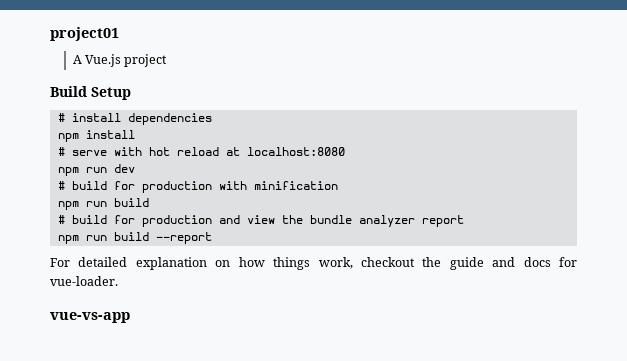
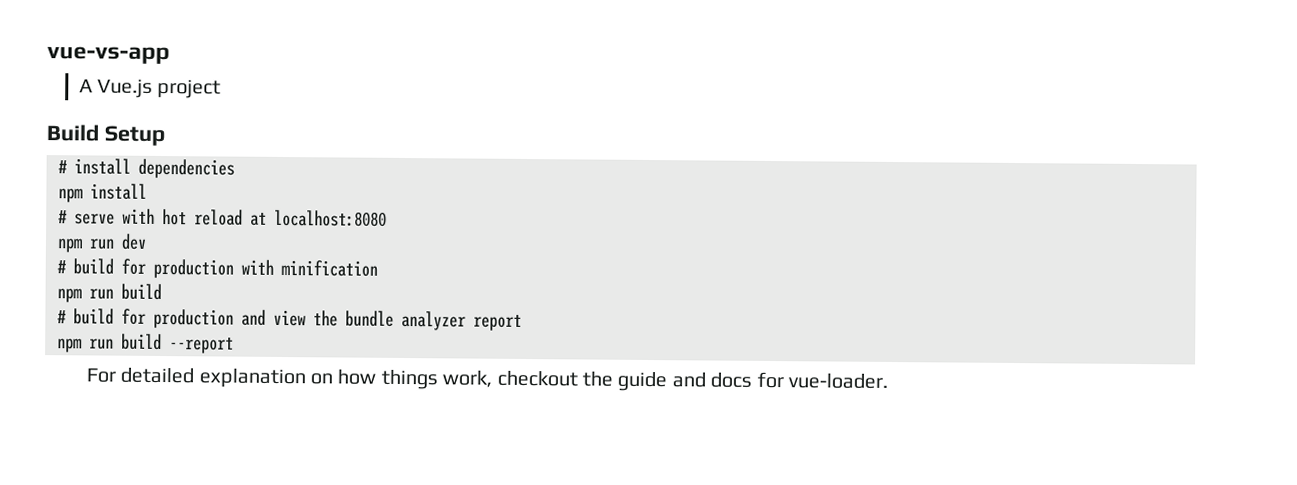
[50,27,119,41] project01 -> [47,46,170,65] vue-vs-app
[50,312,130,323] // vue-vs-app -> (888, 381) none

